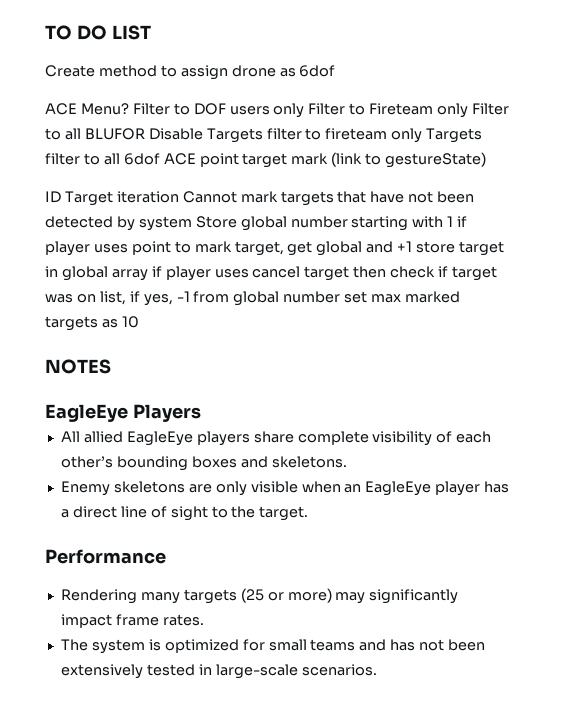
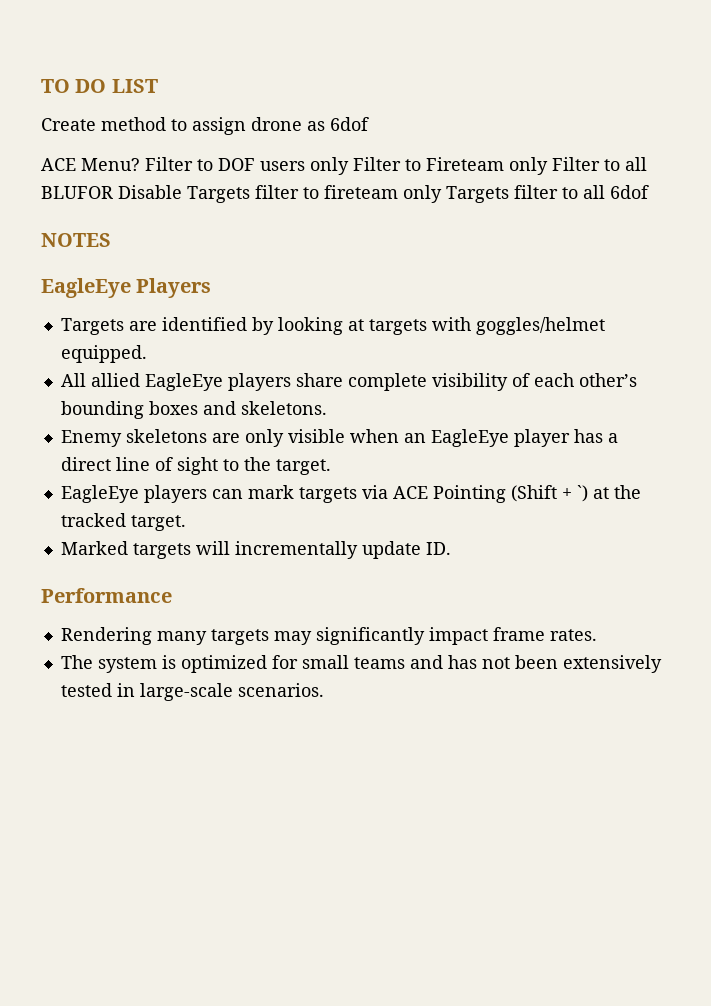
[163,152,487,168] [45,191,475,206] [45,216,468,231] [45,241,505,256] [45,266,498,281] [45,291,461,306] [45,316,139,331] [45,359,111,374] [45,404,201,422] ACE point target mark (link to gestureState) // ID Target iteration Cannot mark targets that have not been detected by system Store global number starting with 1 if player uses point to mark target, get global and +1 store target in global array if player uses cancel target then check if target was on list, if yes, -1 from global number set max marked targets as 10 // NOTES // EagleEye Players -> [41,233,111,247] [41,278,212,298] [60,317,605,335] [60,345,147,363] // NOTES // EagleEye Players // Targets are identified by looking at targets with goggles/helmet equipped.
(309, 513) none -> [60,485,641,503] [60,513,186,531] [60,541,451,559] // EagleEye players can mark targets via ACE Pointing (Shift + `) at the tracked target. // Marked targets will incrementally update ID.
[240,588,332,603] (25 or more) -> (269, 637) none

